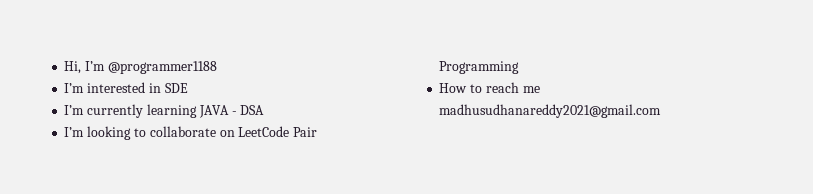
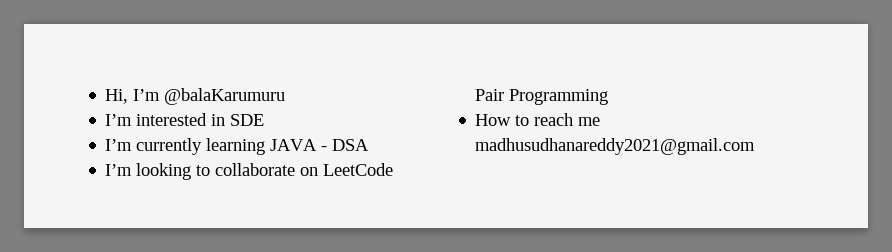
[107,61,217,74] @programmer1188 -> [164,88,286,105] @balaKarumuru

